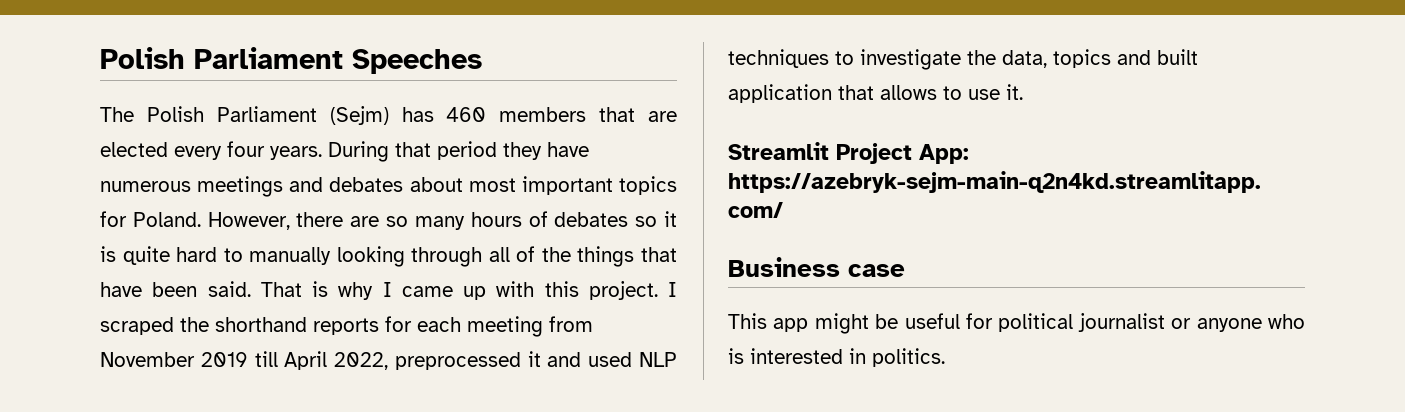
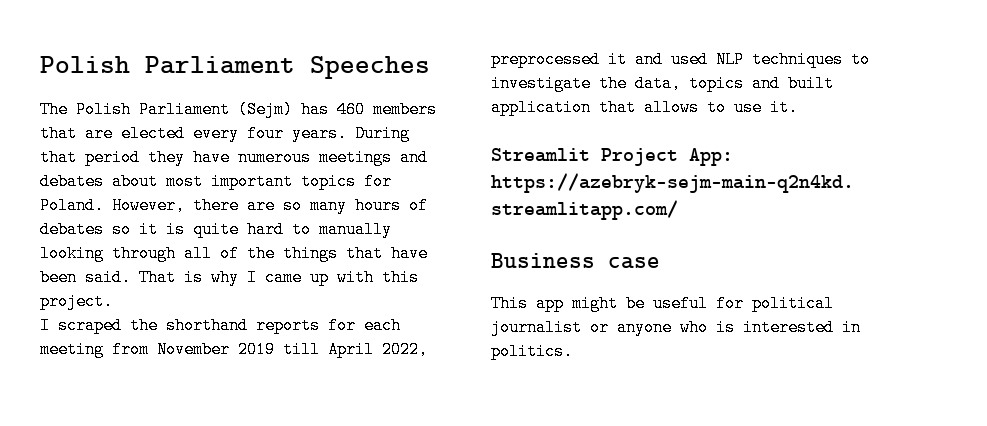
(658, 290) none -> (113, 301) //

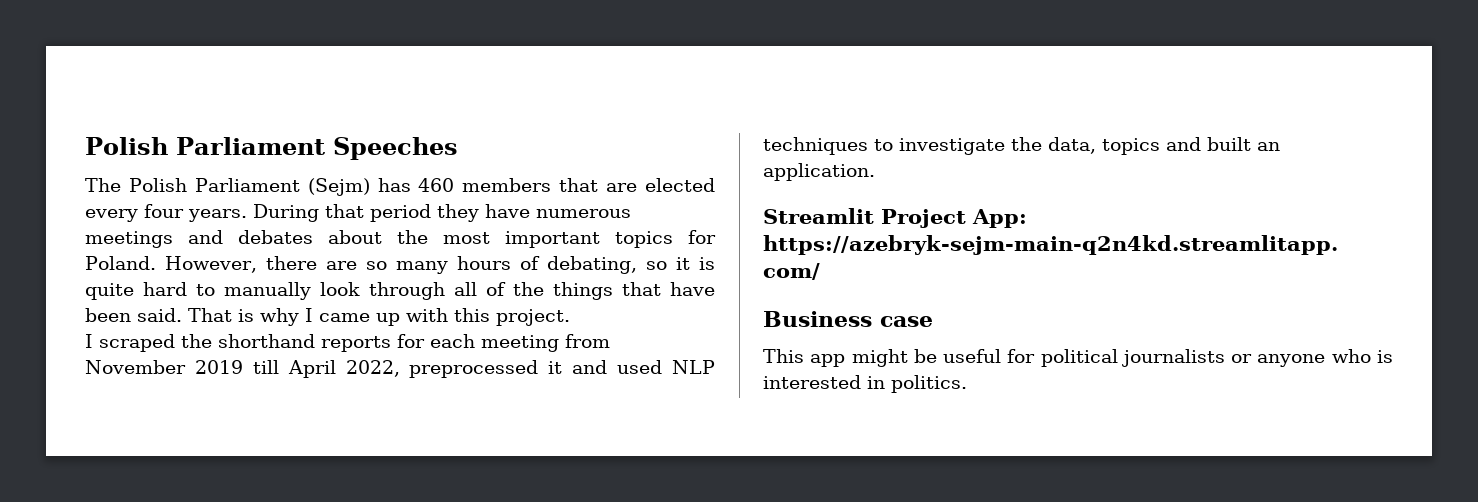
(158, 181) none -> [397,230,428,244] the
[40,221,104,238] debates -> [546,256,637,274] debating,
[40,245,104,262] looking -> [320,282,360,296] look
[491,99,798,116] application that allows to use it. -> [1257,142,1280,151] [763,163,875,181] an application.
[491,319,582,336] journalist -> [1121,349,1225,367] journalists

